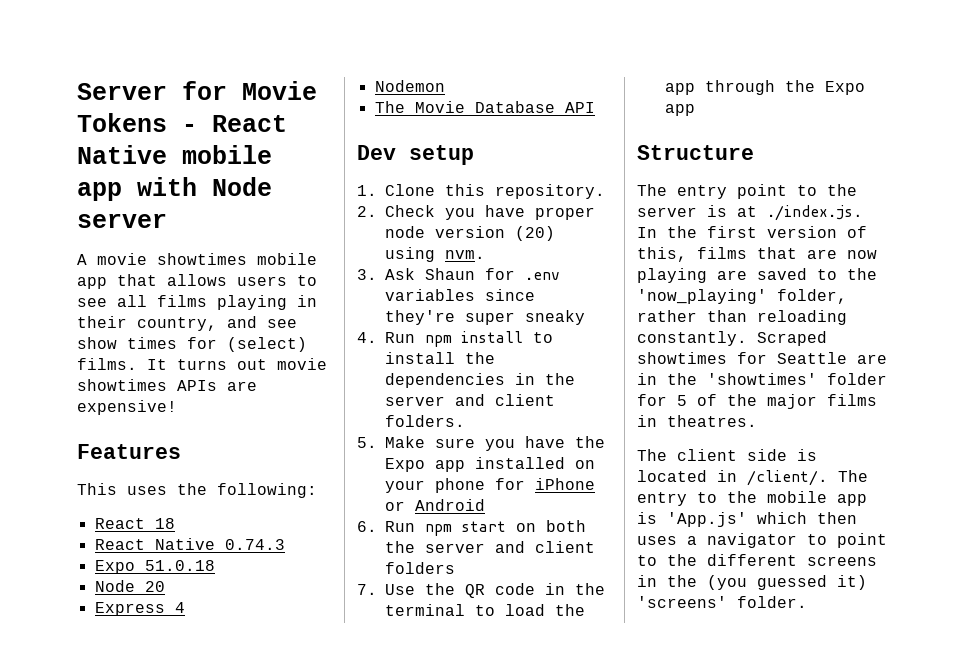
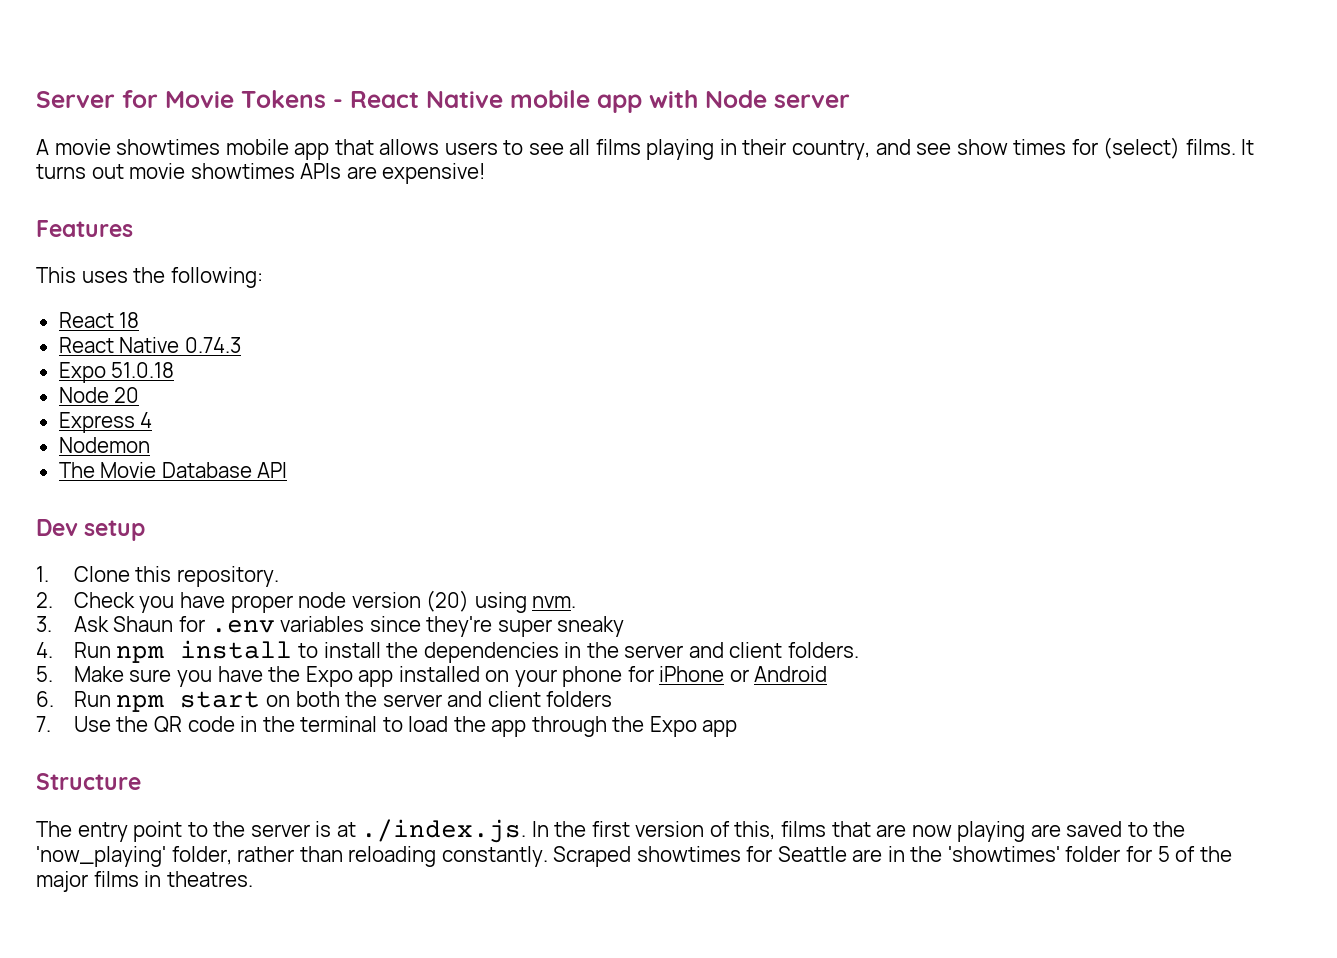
[637,449,817,461] [637,470,868,486] [637,491,867,506] [637,512,857,527] [637,533,887,548] [637,554,877,566] [637,575,867,590] [637,596,807,608] // The client side is located in /client/. The entry to the mobile app is 'App.js' which then uses a navigator to point to the different screens in the (you guessed it) 'screens' folder. -> (253, 879) none

